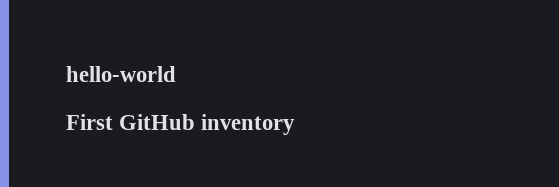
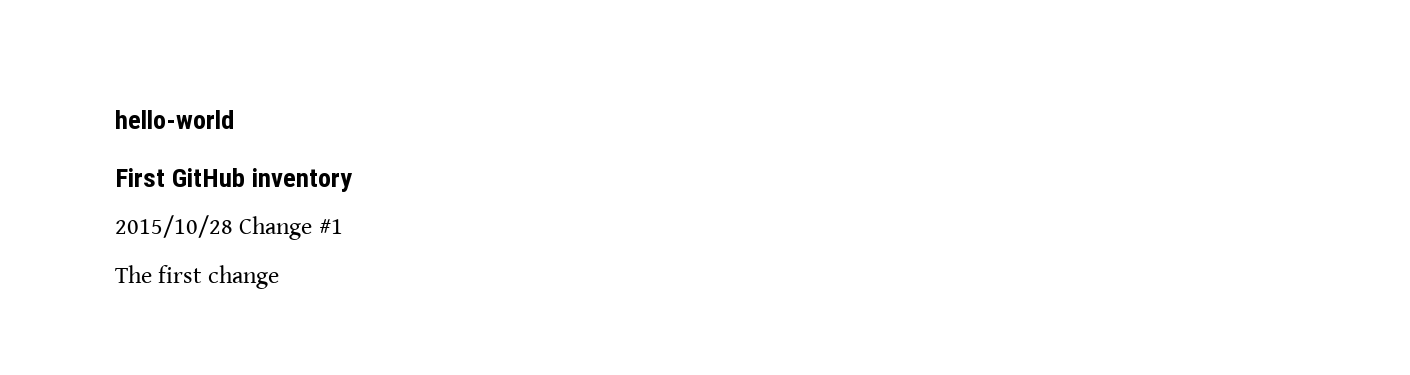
(296, 124) none -> [115,215,343,240] [115,265,279,289] // 2015/10/28 Change #1 // The first change

